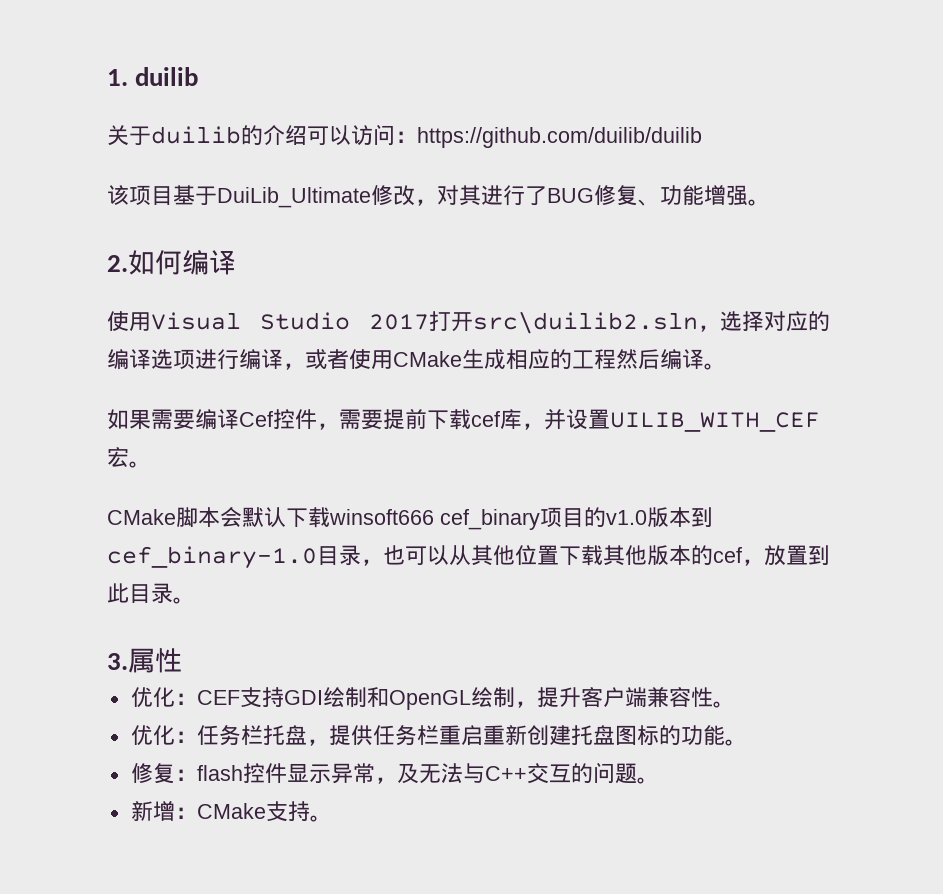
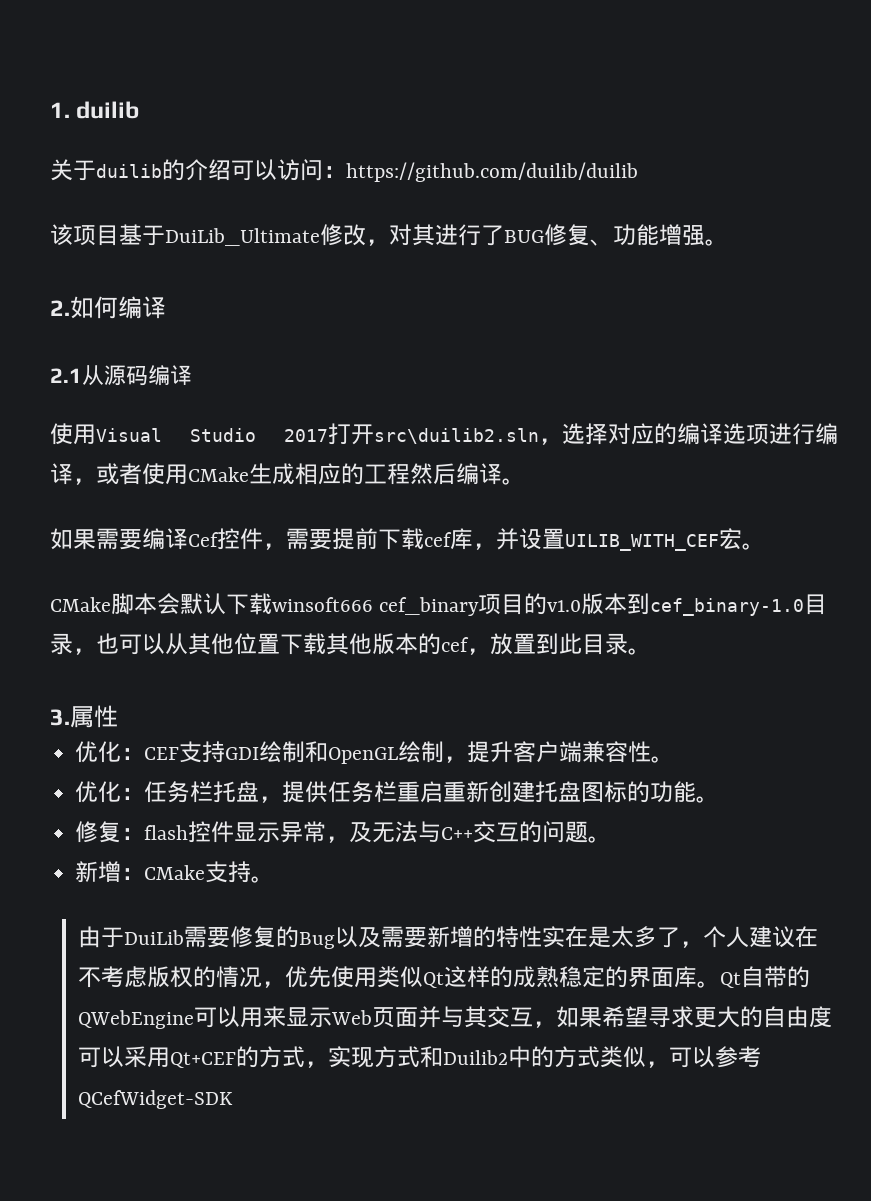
(236, 262) none -> [50,365,192,386] // 2.1从源码编译
(332, 818) none -> [78,926,819,949] [78,966,811,988] [78,1006,833,1029] [78,1046,762,1068] [78,1090,234,1109] // 由于DuiLib需要修复的Bug以及需要新增的特性实在是太多了，个人建议在不考虑版权的情况，优先使用类似Qt这样的成熟稳定的界面库。Qt自带的QWebEngine可以用来显示Web页面并与其交互，如果希望寻求更大的自由度可以采用Qt+CEF的方式，实现方式和Duilib2中的方式类似，可以参考QCefWidget-SDK

